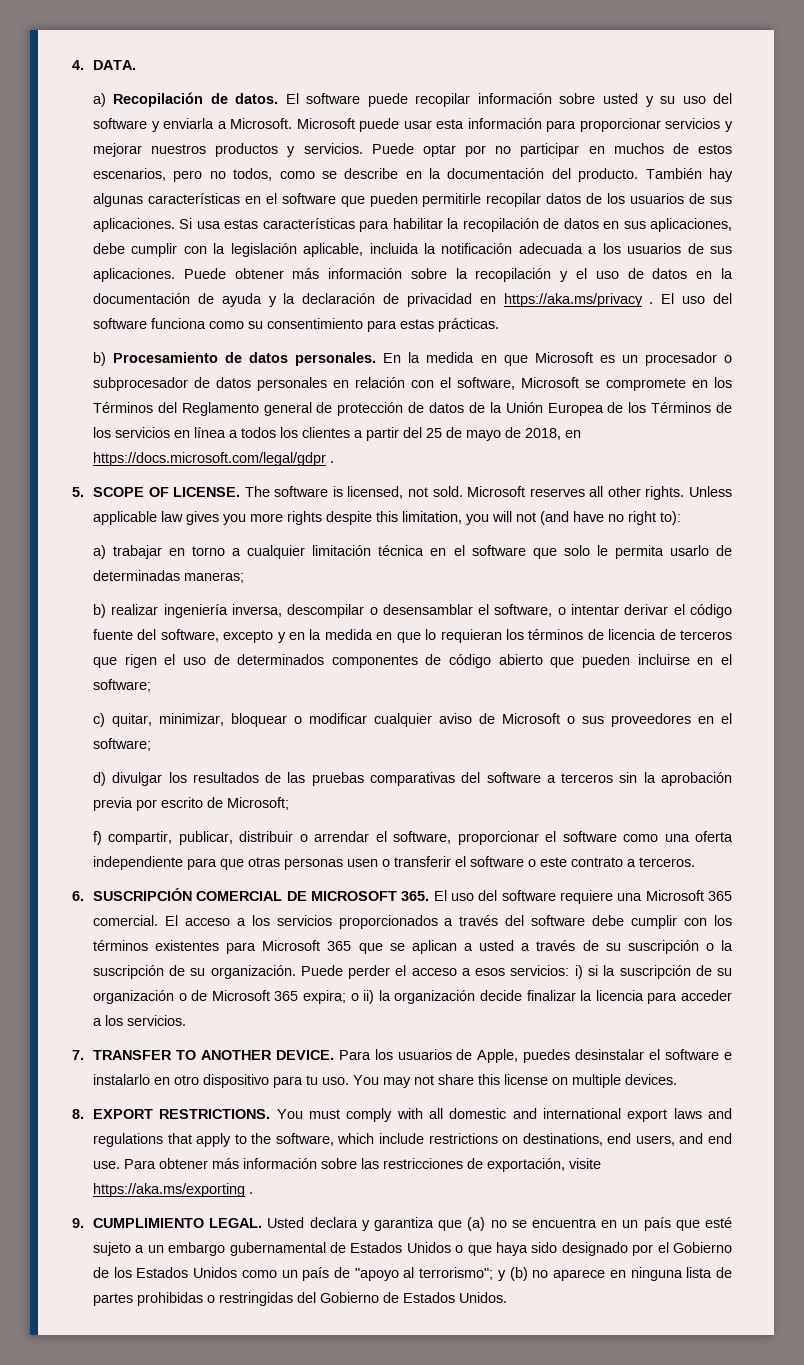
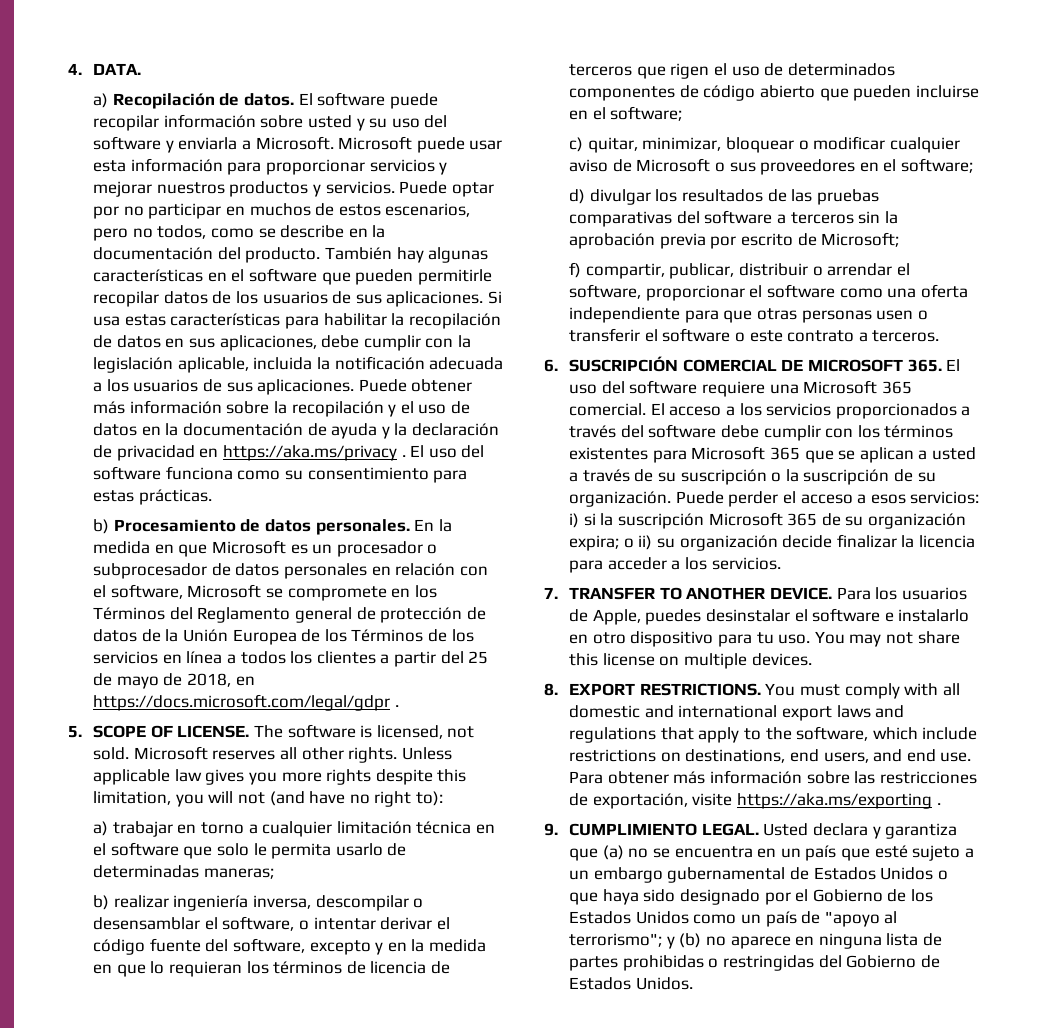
(691, 972) none -> [708,512,818,526] Microsoft 365
[178,990,299,1001] o de Microsoft 365 -> (967, 521) none
[378,990,391,1001] la -> [657,538,676,548] su

